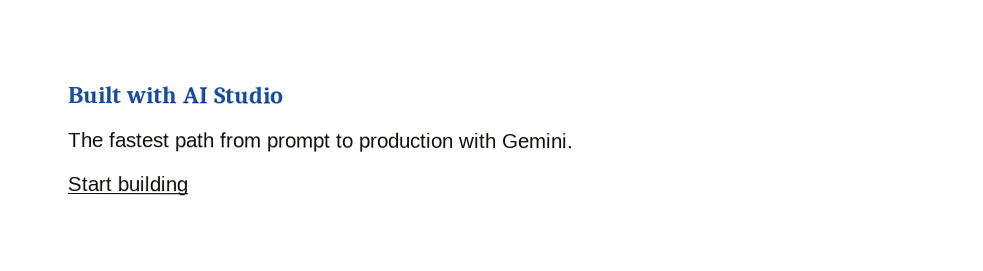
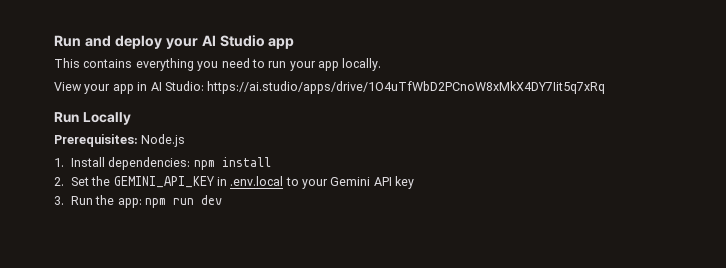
[68,85,285,104] [67,131,574,152] [67,176,188,196] Built with AI Studio // The fastest path from prompt to production with Gemini. // Start building -> [54,35,295,49] [54,58,382,71] [54,81,606,94] [54,112,131,125] [54,134,186,147] [54,157,271,170] [54,176,415,189] [54,195,222,208] Run and deploy your AI Studio app // This contains everything you need to run your app locally. // View your app in AI Studio: https://ai.studio/apps/drive/1O4uTfWbD2PCnoW8xMkX4DY7Iit5q7xRq // Run Locally // Prerequisites: Node.js // 1. Install dependencies: npm install // 2. Set the GEMINI_API_KEY in .env.local to your Gemini API key // 3. Run the app: npm run dev

